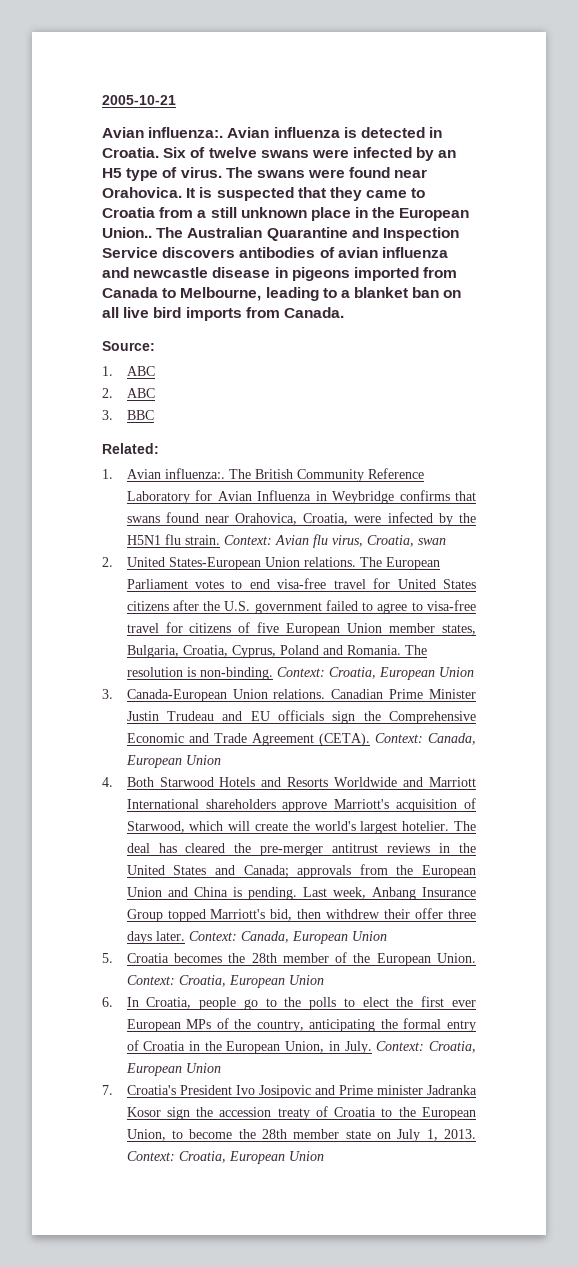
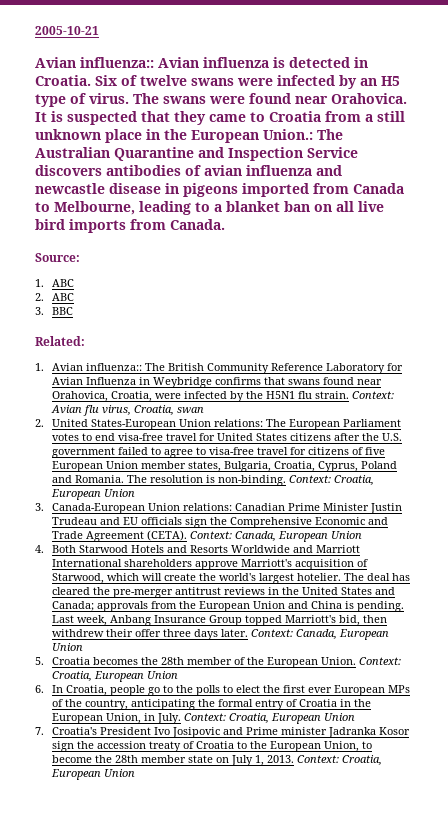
[148,127,224,138] influenza:. -> [80,57,154,68] influenza::
[102,227,152,238] Union.. -> [263,129,313,140] Union.:
[164,468,225,479] influenza:. -> [86,363,143,371] influenza::
[303,557,356,567] relations. -> [214,419,264,427] relations:
[273,689,326,699] relations. -> [183,503,233,511] relations:

